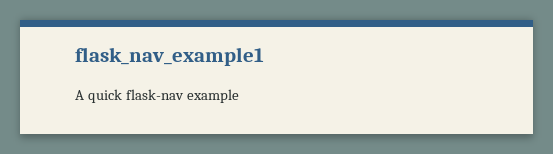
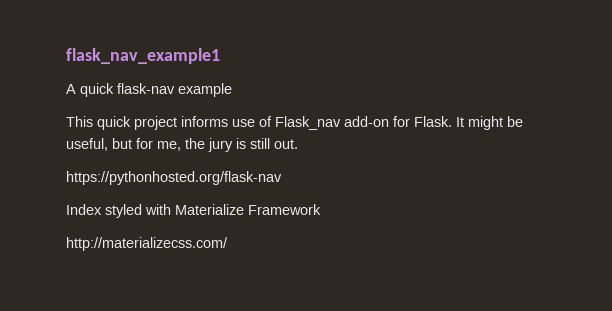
(239, 96) none -> [66,116,523,130] [66,138,298,152] [66,171,282,185] [66,204,321,218] [66,237,228,251] // This quick project informs use of Flask_nav add-on for Flask. It might be useful, but for me, the jury is still out. // https://pythonhosted.org/flask-nav // Index styled with Materialize Framework // http://materializecss.com/

